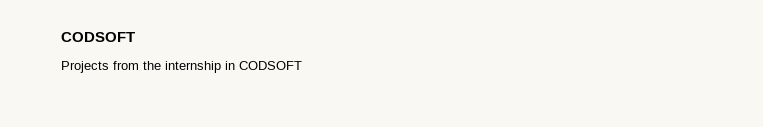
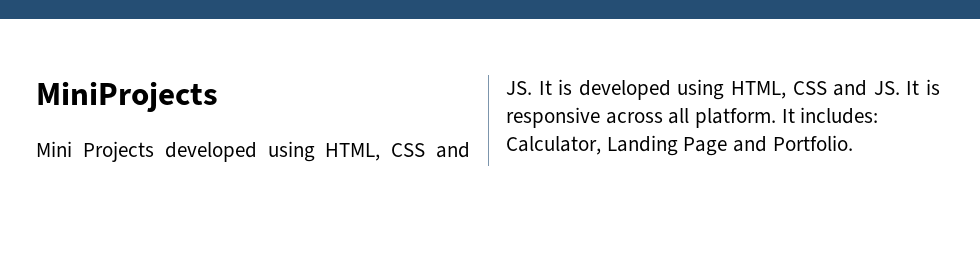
[61,32,135,42] [61,61,302,73] CODSOFT // Projects from the internship in CODSOFT -> [36,81,218,112] [36,141,470,162] [506,79,941,100] [506,107,879,128] [506,135,853,156] MiniProjects // Mini Projects developed using HTML, CSS and JS. It is developed using HTML, CSS and JS. It is responsive across all platform. It includes: Calculator, Landing Page and Portfolio.

